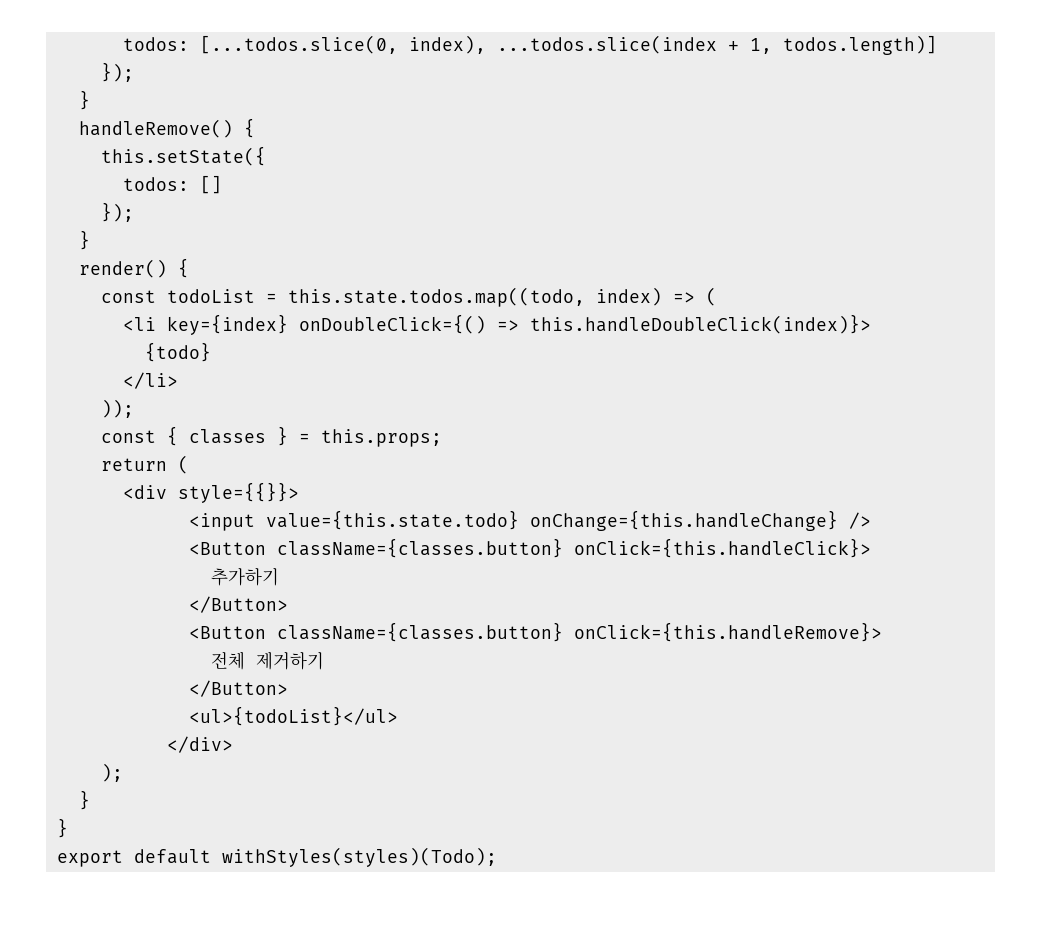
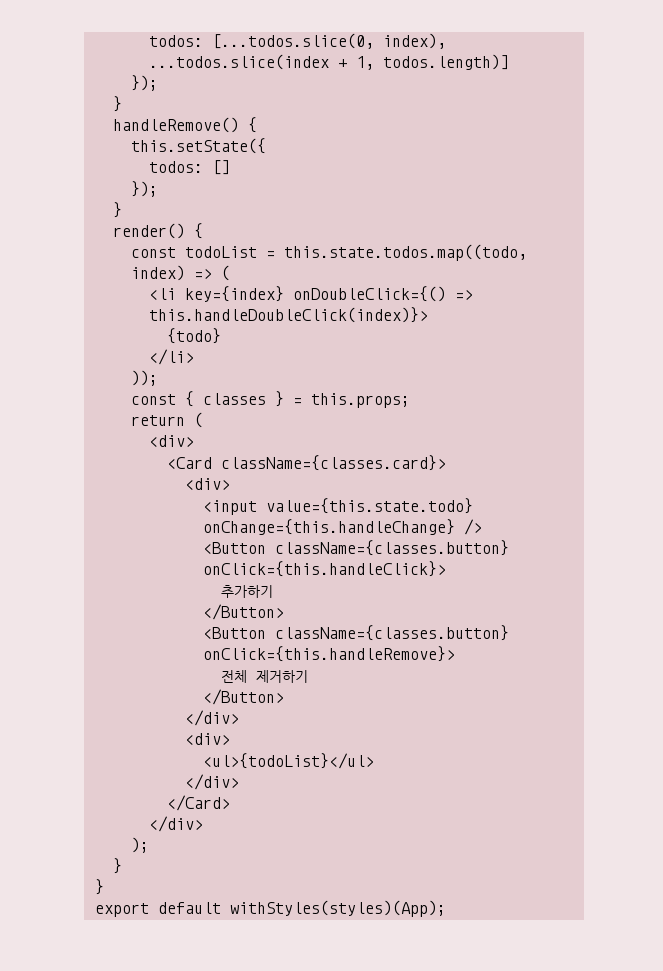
[122,482,299,503] <div style={{}}> -> [148,435,194,447] [166,455,446,471] [184,478,230,490] <div> // <Card className={classes.card}> // <div>
(288, 688) none -> [184,710,239,726] [184,733,230,745] // </div> // <div>
(233, 744) none -> [166,795,230,811] [148,816,203,832] // </Card> // </div>
[221,847,497,867] withStyles(styles)(Todo); -> [229,900,446,917] withStyles(styles)(App);

